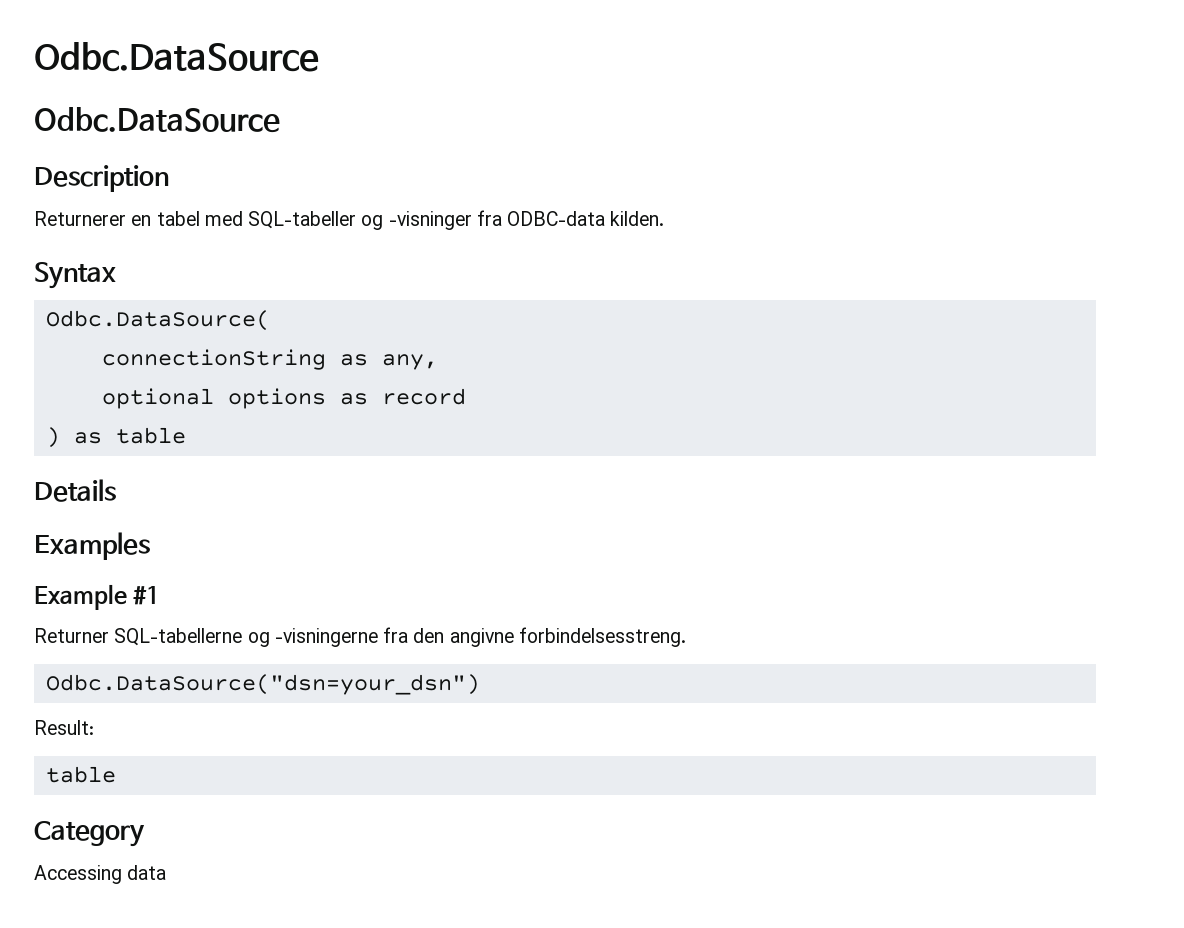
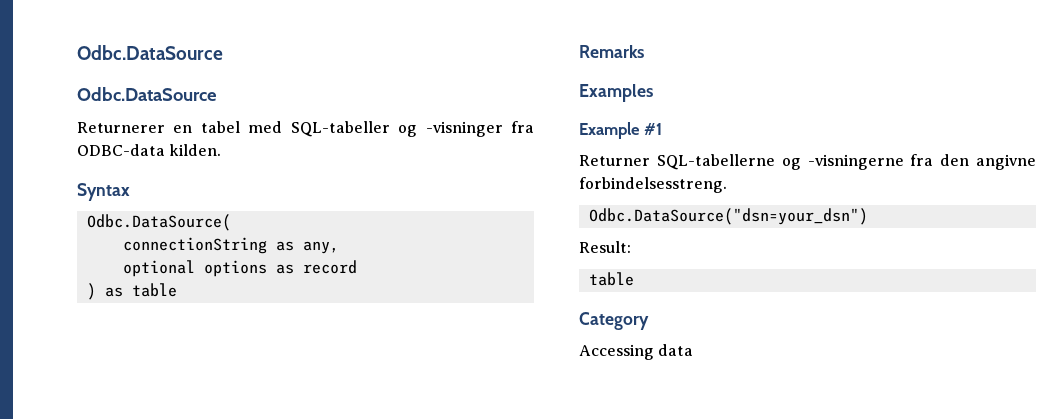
[34,165,169,192] // Description -> (217, 94) none
[34,479,116,502] Details -> [579,45,644,58] Remarks

